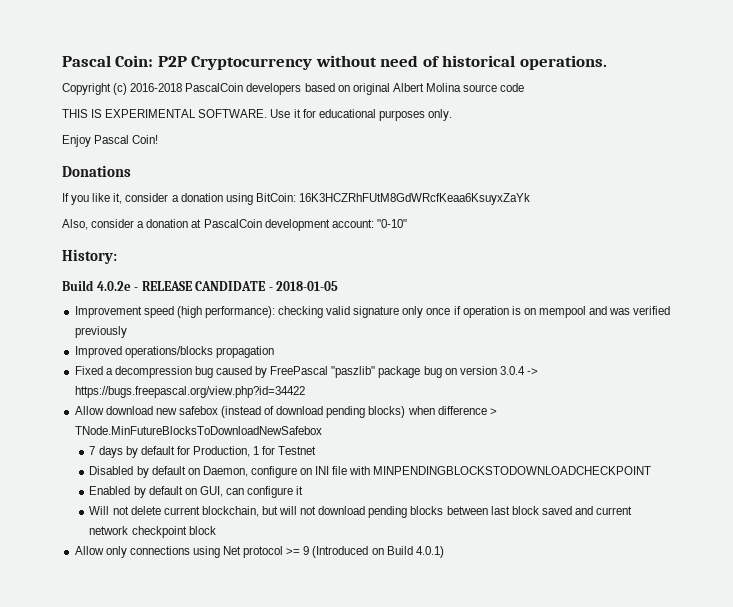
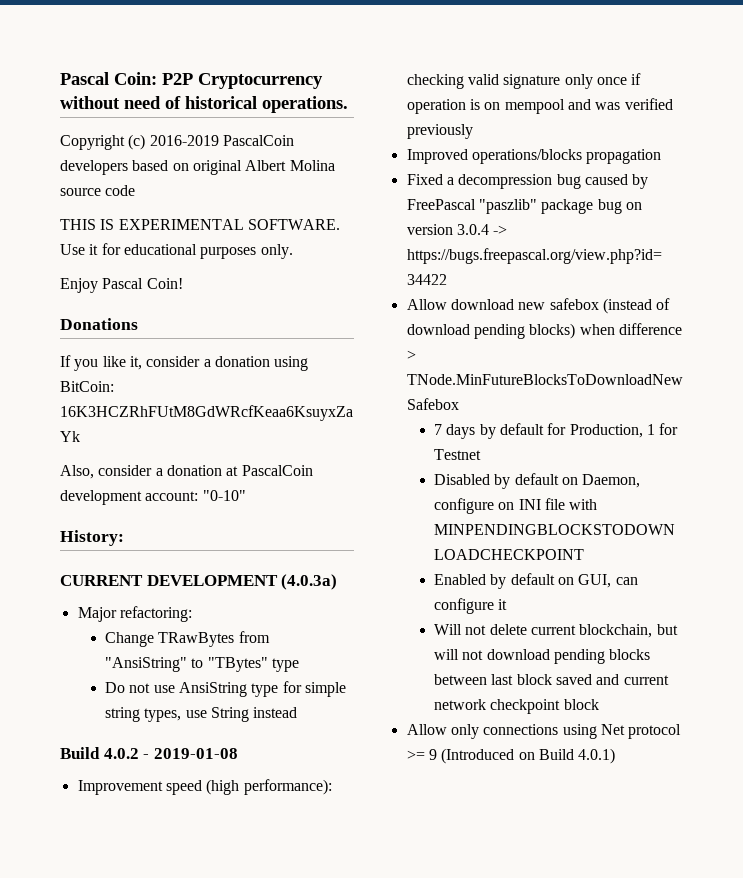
[130,83,183,92] 2016-2018 -> [149,135,219,146] 2016-2019
[62,280,339,291] Build 4.0.2e - RELEASE CANDIDATE - 2018-01-05 -> [60,574,338,590] [77,606,192,622] [105,631,270,647] [105,657,300,672] [105,681,347,697] [105,707,298,722] [60,747,238,759] CURRENT DEVELOPMENT (4.0.3a) // Major refactoring: // Change TRawBytes from "AnsiString" to "TBytes" type // Do not use AnsiString type for simple string types, use String instead // Build 4.0.2 - 2019-01-08

